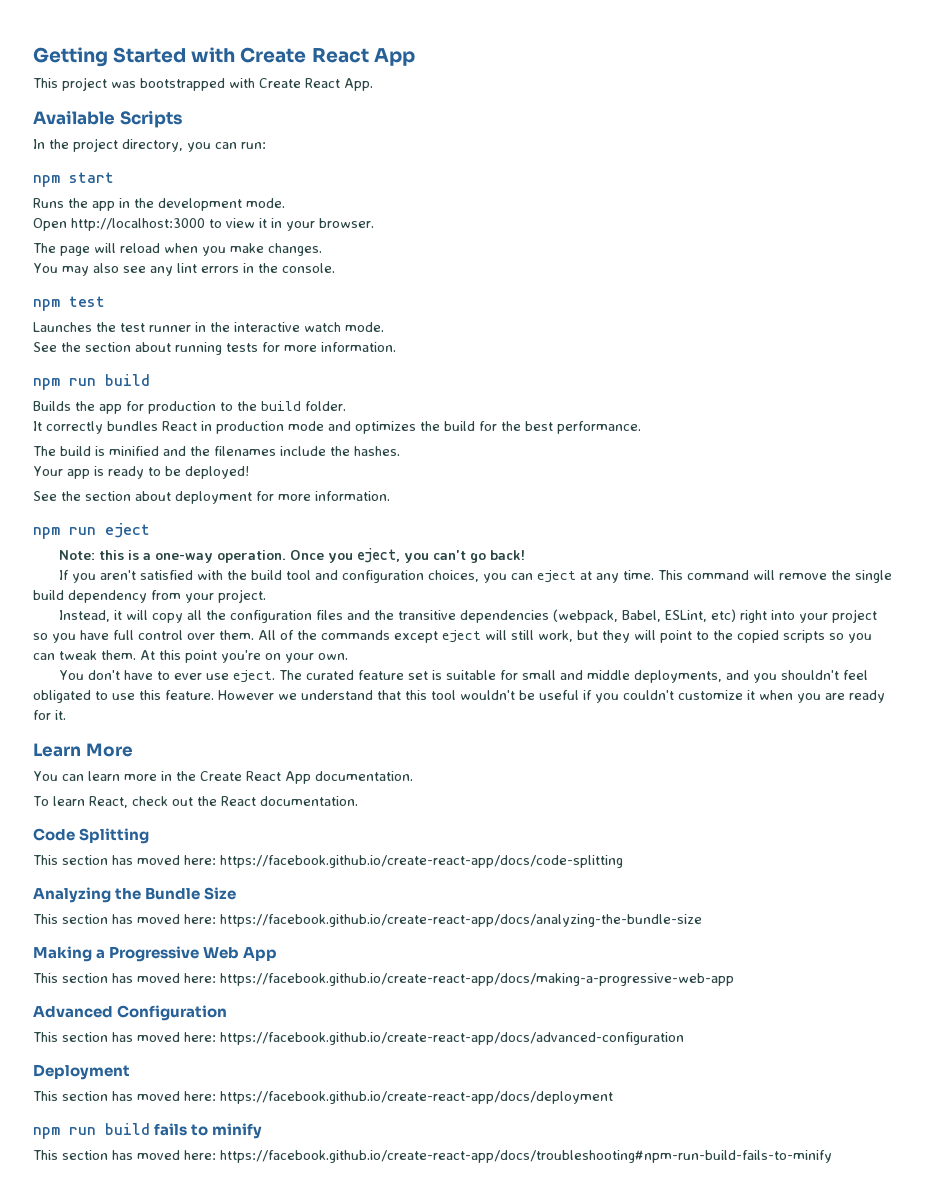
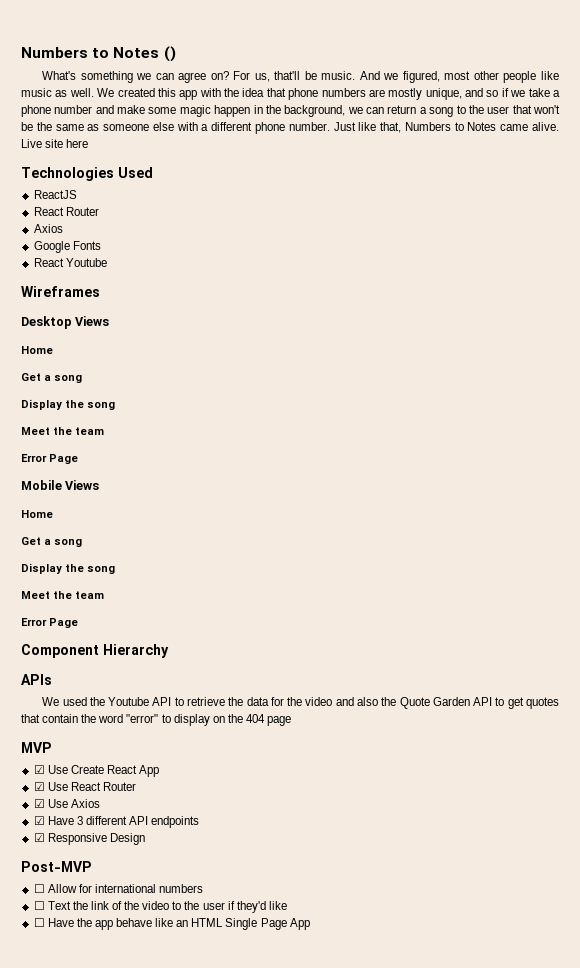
[33,47,415,67] [33,77,373,91] [33,110,182,128] [33,138,266,152] [33,172,114,187] [33,198,285,211] [33,218,374,231] [33,243,322,256] [33,263,335,276] [33,296,105,311] [33,322,384,332] [33,342,396,355] [33,374,150,390] [33,401,346,414] [33,421,641,434] [33,446,400,456] [33,466,249,479] [33,491,390,504] [33,523,150,539] [59,548,526,563] [59,570,893,583] [33,589,266,603] [59,609,878,623] [33,630,872,643] [33,650,348,663] [59,670,869,683] [33,690,885,703] [33,710,66,720] [33,743,133,757] [33,771,413,784] [33,796,358,808] [33,828,150,844] [33,855,623,868] [33,887,237,903] [33,914,702,927] [33,946,278,962] [33,973,734,986] [33,1005,228,1021] [33,1032,684,1045] [33,1064,130,1080] [33,1091,613,1104] [33,1123,263,1139] [33,1150,832,1163] Getting Started with Create React App // This project was bootstrapped with Create React App. // Available Scripts // In the project directory, you can run: // npm start // Runs the app in the development mode. // Open http://localhost:3000 to view it in your browser. // The page will reload when you make changes. // You may also see any lint errors in the console. // npm test // Launches the test runner in the interactive watch mode. // See the section about running tests for more information. // npm run build // Builds the app for production to the build folder. // It correctly bundles React in production mode and optimizes the build for the best performance. // The build is minified and the filenames include the hashes. // Your app is ready to be deployed! // See the section about deployment for more information. // npm run eject // Note: this is a one-way operation. Once you eject, you can't go back! // If you aren't satisfied with the build tool and configuration choices, you can eject at any time. This command will remove the single build dependency from your project. // Instead, it will copy all the configuration files and the transitive dependencies (webpack, Babel, ESLint, etc) right into your project so you have full control over them. All of the commands except eject will still work, but they will point to the copied scripts so you can tweak them. At this point you're on your own. // You don't have to ever use eject. The curated feature set is suitable for small and middle deployments, and you shouldn't feel obligated to use this feature. However we understand that this tool wouldn't be useful if you couldn't customize it when you are ready for it. // Learn More // You can learn more in the Create React App documentation. // To learn React, check out the React documentation. // Code Splitting // This section has moved here: https://facebook.github.io/create-react-app/docs/code-splitting // Analyzing the Bundle Size // This section has moved here: https://facebook.github.io/create-react-app/docs/analyzing-the-bundle-size // Making a Progressive Web App // This section has moved here: https://facebook.github.io/create-react-app/docs/making-a-progressive-web-app // Advanced Configuration // This section has moved here: https://facebook.github.io/create-react-app/docs/advanced-configuration // Deployment // This section has moved here: https://facebook.github.io/create-react-app/docs/deployment // npm run build fails to minify // This section has moved here: https://facebook.github.io/create-react-app/docs/troubleshooting#npm-run-build-fails-to-minify -> [21,46,176,62] [42,71,559,83] [21,88,561,100] [21,105,560,117] [21,122,559,134] [21,139,89,148] [21,167,153,181] [33,190,77,199] [33,207,99,216] [33,224,63,233] [33,241,101,253] [33,258,107,267] [21,286,100,297] [21,316,110,329] [21,346,53,354] [21,373,82,383] [21,399,115,410] [21,427,104,435] [21,454,78,464] [21,480,100,490] [21,510,53,518] [21,537,82,547] [21,563,115,574] [21,591,104,599] [21,618,78,628] [21,644,169,658] [21,674,52,685] [42,697,559,709] [21,714,292,726] [21,742,52,753] [33,765,160,777] [33,782,136,791] [33,799,100,808] [33,816,200,828] [33,833,145,845] [21,861,92,872] [33,884,204,893] [33,901,287,913] [33,918,310,930] Numbers to Notes () // What's something we can agree on? For us, that'll be music. And we figured, most other people like music as well. We created this app with the idea that phone numbers are mostly unique, and so if we take a phone number and make some magic happen in the background, we can return a song to the user that won't be the same as someone else with a different phone number. Just like that, Numbers to Notes came alive. Live site here // Technologies Used // ReactJS // React Router // Axios // Google Fonts // React Youtube // Wireframes // Desktop Views // Home // Get a song // Display the song // Meet the team // Error Page // Mobile Views // Home // Get a song // Display the song // Meet the team // Error Page // Component Hierarchy // APIs // We used the Youtube API to retrieve the data for the video and also the Quote Garden API to get quotes that contain the word "error" to display on the 404 page // MVP // ☑ Use Create React App // ☑ Use React Router // ☑ Use Axios // ☑ Have 3 different API endpoints // ☑ Responsive Design // Post-MVP // ☐ Allow for international numbers // ☐ Text the link of the video to the user if they'd like // ☐ Have the app behave like an HTML Single Page App

